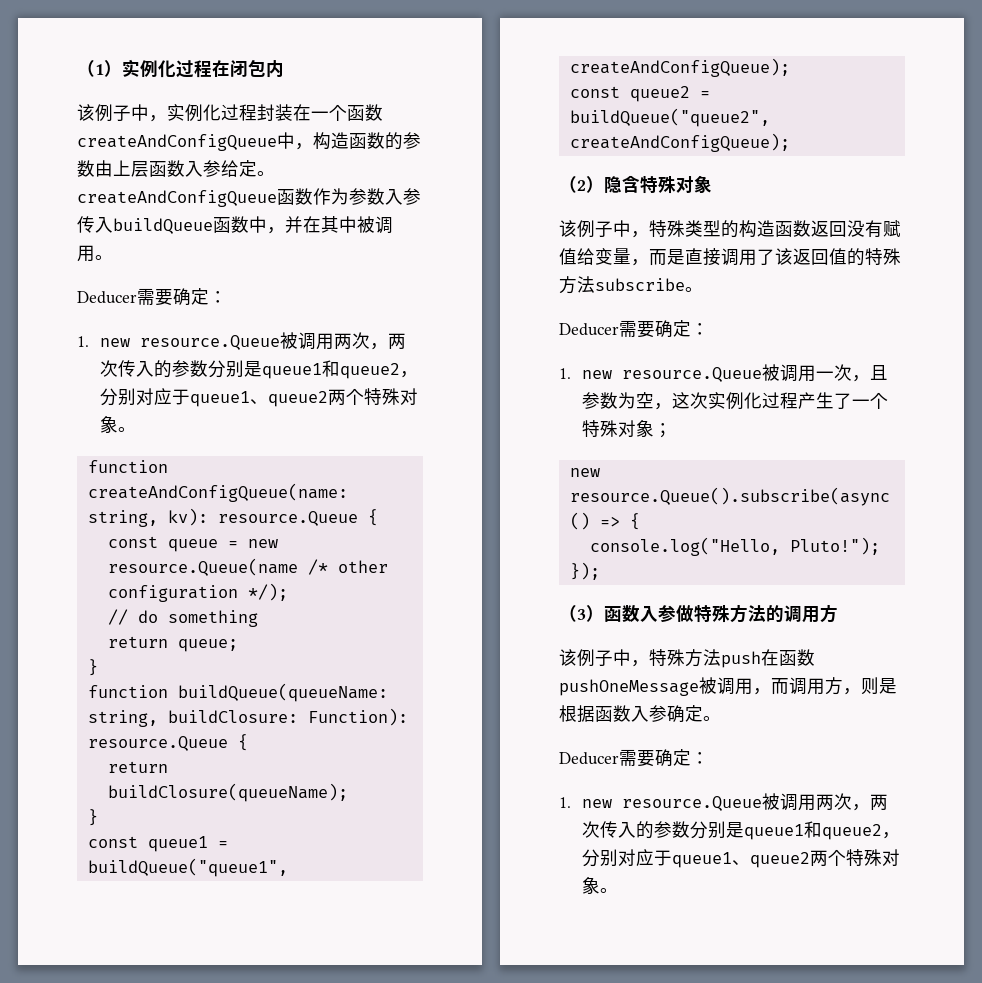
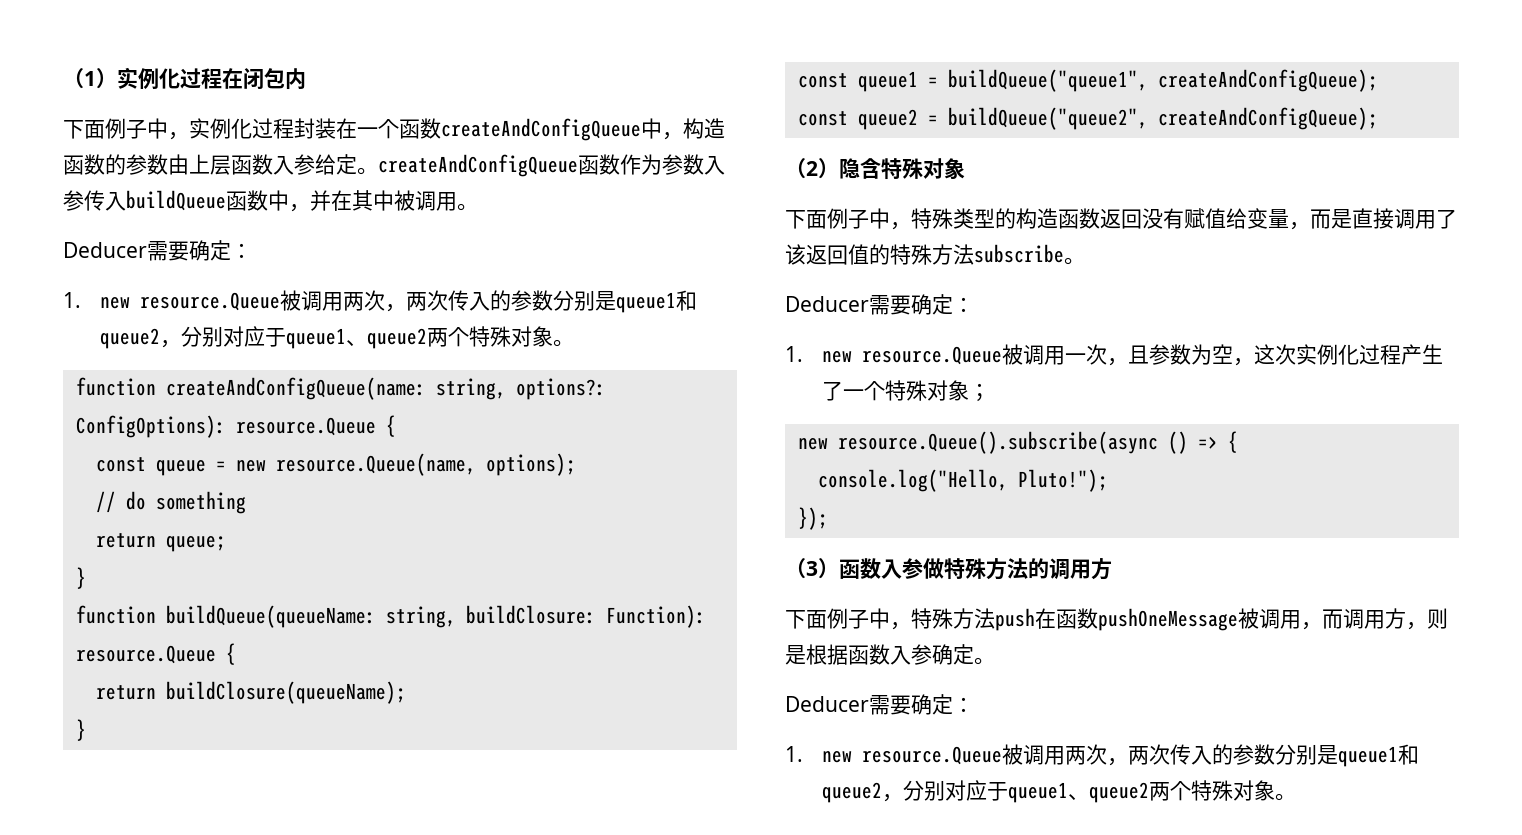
[77,104,95,121] 该 -> [63,120,105,139] 下面
[167,508,208,526] kv): -> [515,378,606,400] [75,415,226,438] options?: ConfigOptions):
[107,558,388,576] [107,583,288,602] resource.Queue(name /* other configuration */); -> [275,453,576,476] resource.Queue(name, options);
[559,220,577,237] 该 -> [785,210,827,229] 下面
[559,649,577,666] 该 -> [785,610,827,629] 下面

